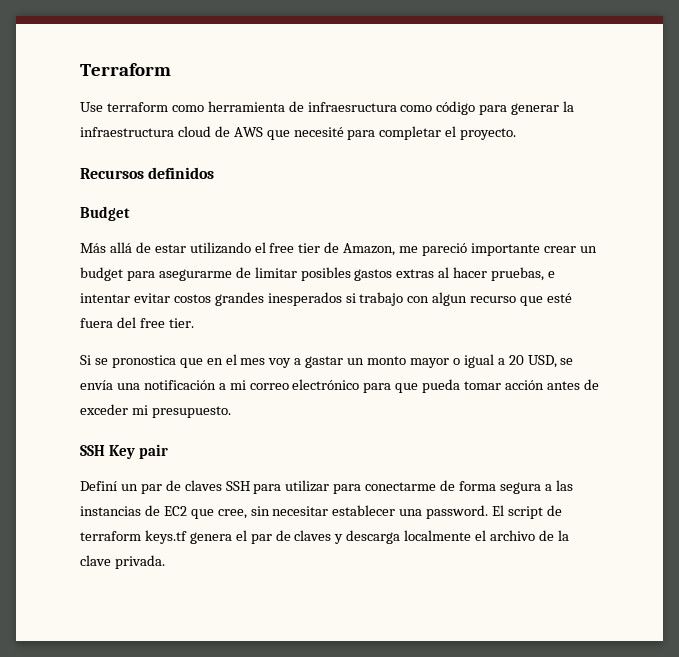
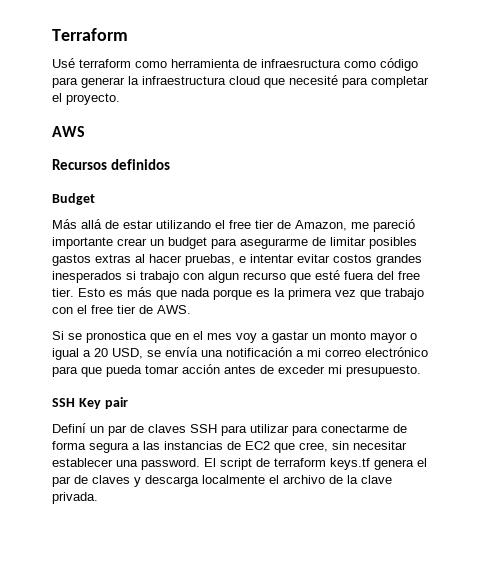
[80,102,103,112] Use -> [52,58,75,68] Usé
[214,126,263,137] de AWS -> (260, 80) none
(517, 134) none -> [52,126,85,137] // AWS
(194, 323) none -> [78,287,424,300] [52,305,191,314] Esto es más que nada porque es la primera vez que trabajo con el free tier de AWS.

